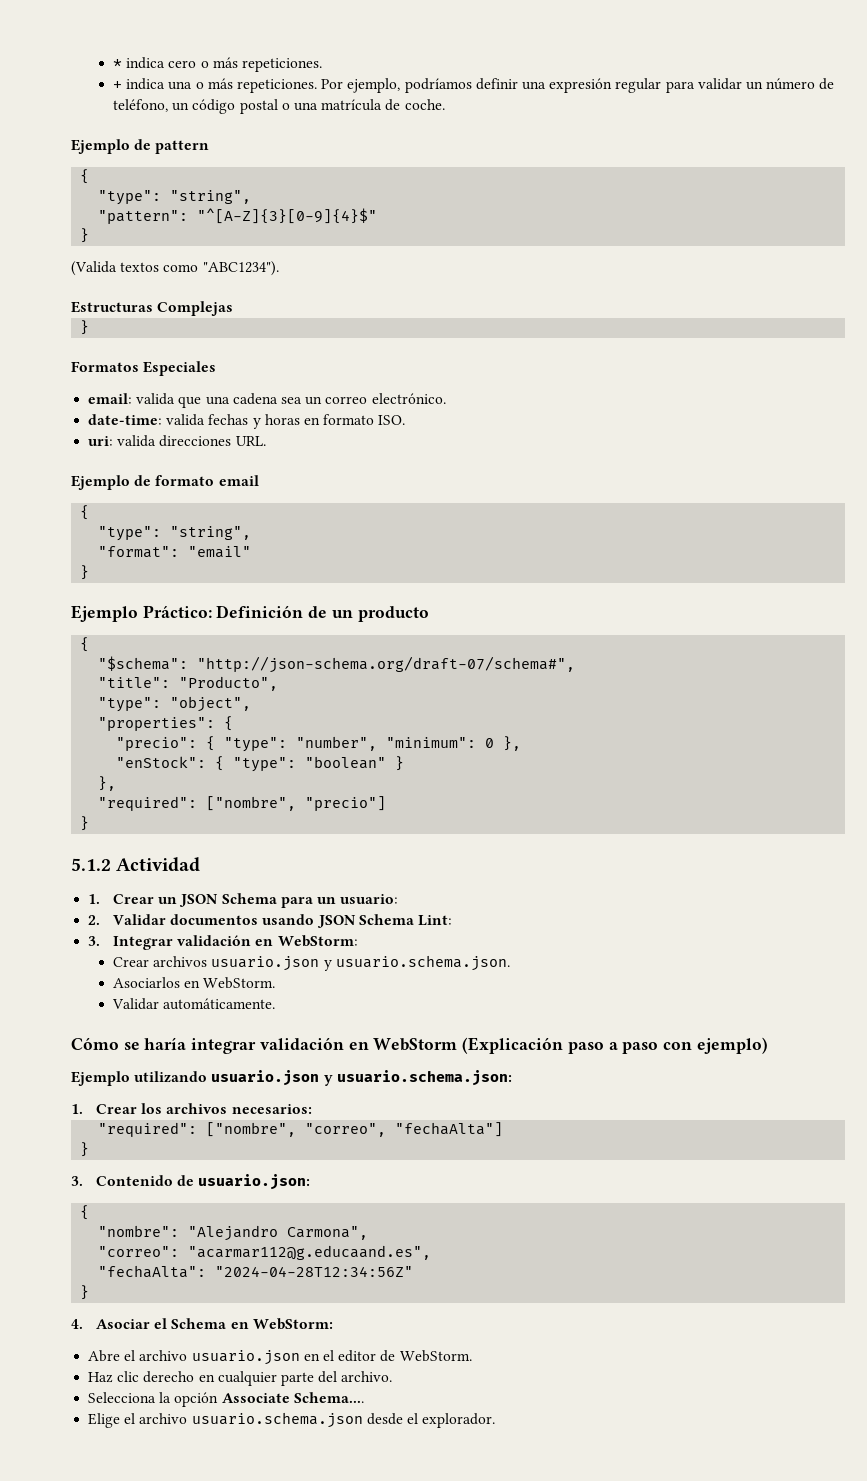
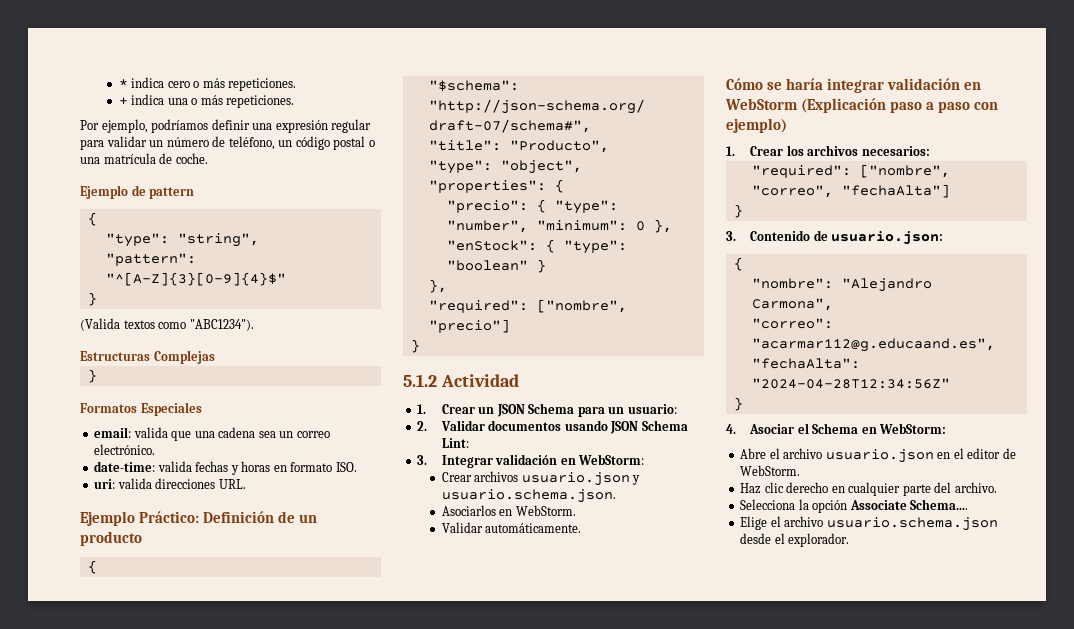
(318, 86) none -> (295, 101) //
[71,475,259,490] [80,505,90,520] [98,526,252,541] [98,546,252,558] [80,565,90,580] // Ejemplo de formato email // { // "type": "string", // "format": "email" // } -> (246, 484) none
[71,1070,512,1086] // Ejemplo utilizando usuario.json y usuario.schema.json: -> (787, 125) none

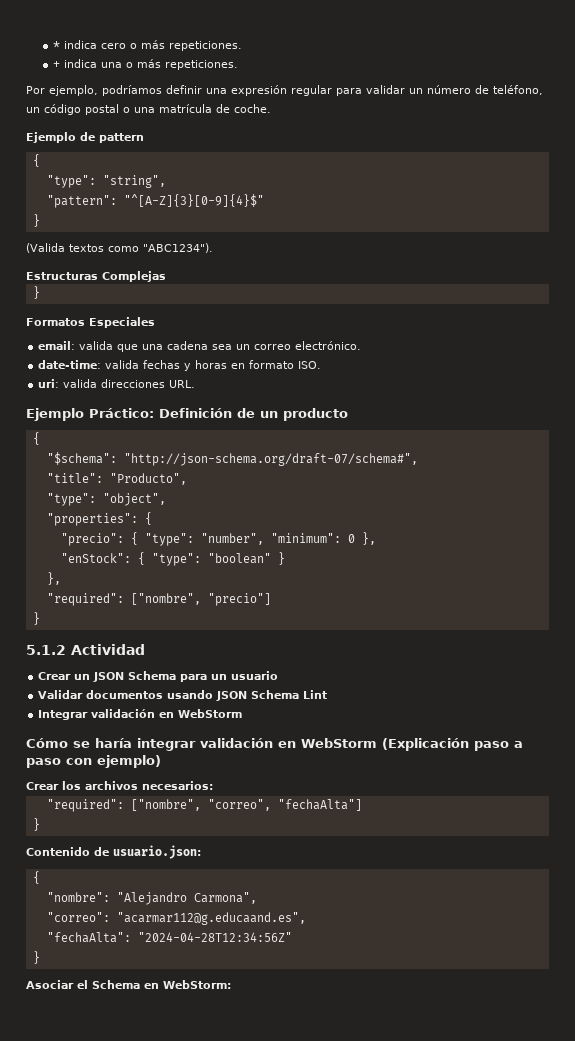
[417,404,427,414] 1. -> (145, 649) none
[627,404,677,414] [417,421,428,431] usuario: // 2. -> [231,671,279,680] usuario //
[441,438,469,448] [417,455,428,465] Lint: // 3. -> [303,690,328,699] Lint //
[578,454,645,465] [441,471,641,486] [441,489,616,503] [441,505,576,516] [441,522,582,533] WebStorm: // Crear archivos usuario.json y usuario.schema.json. // Asociarlos en WebStorm. // Validar automáticamente. -> [178,709,243,718] WebStorm
[726,146,735,156] 1. -> (161, 761) none
[726,231,736,241] 3. -> (40, 824) none
[726,424,736,434] 4. -> (40, 957) none
[740,448,1016,463] [740,465,801,476] [740,482,997,496] [740,499,969,513] [740,516,998,531] [740,533,850,547] // Abre el archivo usuario.json en el editor de WebStorm. // Haz clic derecho en cualquier parte del archivo. // Selecciona la opción Associate Schema.... // Elige el archivo usuario.schema.json desde el explorador. -> (231, 984) none

